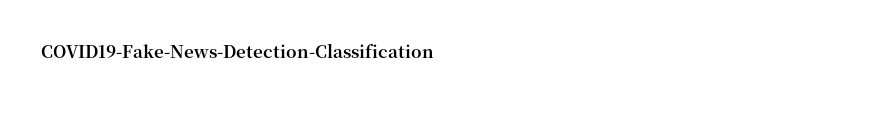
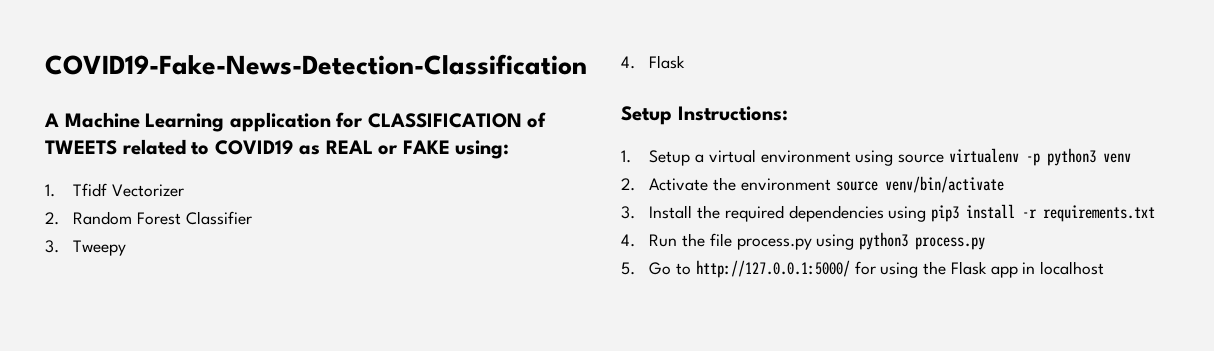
(434, 50) none -> [44,112,547,132] [45,139,510,159] [45,183,185,197] [45,211,252,225] [45,240,127,256] [621,55,686,69] [621,106,788,125] [621,148,1131,166] [621,176,1004,193] [621,204,1156,222] [621,232,986,250] [621,260,1104,278] // A Machine Learning application for CLASSIFICATION of TWEETS related to COVID19 as REAL or FAKE using: // 1. Tfidf Vectorizer // 2. Random Forest Classifier // 3. Tweepy // 4. Flask // Setup Instructions: // 1. Setup a virtual environment using source virtualenv -p python3 venv // 2. Activate the environment source venv/bin/activate // 3. Install the required dependencies using pip3 install -r requirements.txt // 4. Run the file process.py using python3 process.py // 5. Go to http://127.0.0.1:5000/ for using the Flask app in localhost

